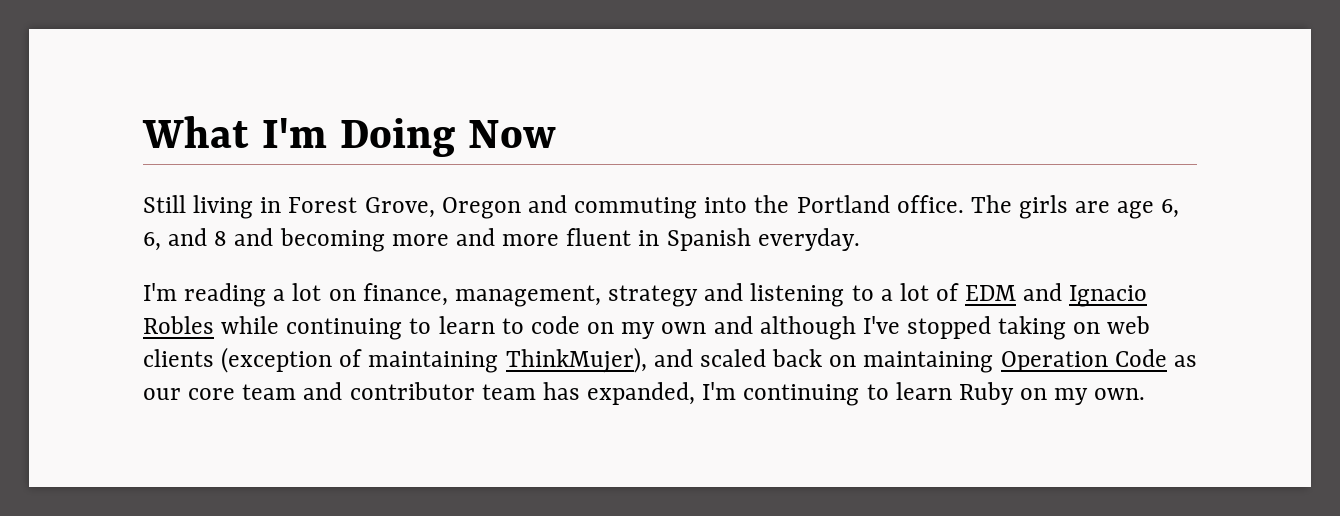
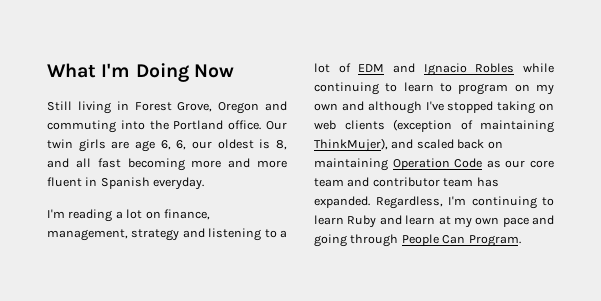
[970,195,1012,213] The -> [266,121,287,130] [47,139,73,149] Our twin
[168,228,274,246] and 8 and -> [192,139,287,150] [47,158,121,168] our oldest is 8, and all fast
[530,316,580,334] code -> [458,83,509,95] program
[587,382,696,405] expanded, -> [314,196,443,209] expanded. Regardless,
[1020,388,1146,405] on my own. -> [379,215,554,228] [314,234,521,247] and learn at my own pace and going through People Can Program.

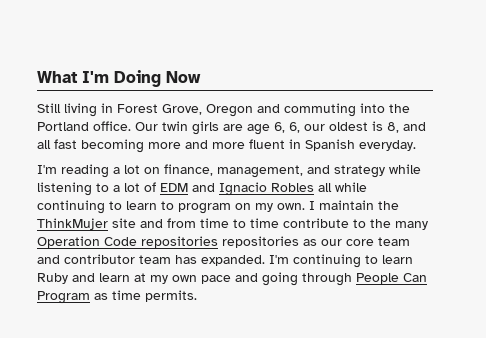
[131,228,205,241] strategy and -> [307,164,421,178] and strategy while
(515, 68) none -> [318,183,332,192] all
[314,101,554,114] [314,119,554,133] [314,138,503,152] [314,158,483,171] own and although I've stopped taking on web clients (exception of maintaining ThinkMujer), and scaled back on maintaining Operation Code -> [277,200,399,210] [37,218,428,230] [37,236,299,248] own. I maintain the ThinkMujer site and from time to time contribute to the many Operation Code repositories repositories
[375,196,443,209] Regardless, -> (265, 260) none
[468,235,521,247] Program. -> [37,290,197,304] Program as time permits.

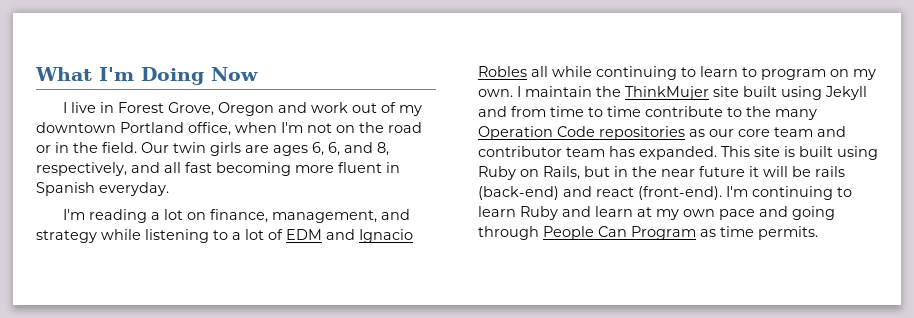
[37,103,97,117] Still living -> [63,102,97,113] I live
[284,103,410,117] [37,121,131,131] commuting into the Portland office. -> [311,102,423,116] [36,122,422,136] [36,142,137,153] work out of my downtown Portland office, when I'm not on the road or in the field.
[247,124,270,135] age -> [273,145,308,156] ages
[304,121,399,133] our oldest is 8, -> [344,142,389,156] [36,162,127,176] and 8, respectively,
[185,140,245,149] and more -> (334, 169) none
(136, 223) none -> [743,86,867,100] built using Jekyll
[222,236,299,248] repositories -> (685, 133) none
(265, 260) none -> [721,146,878,160] [478,166,845,180] [478,186,722,200] This site is built using Ruby on Rails, but in the near future it will be rails (back-end) and react (front-end).

